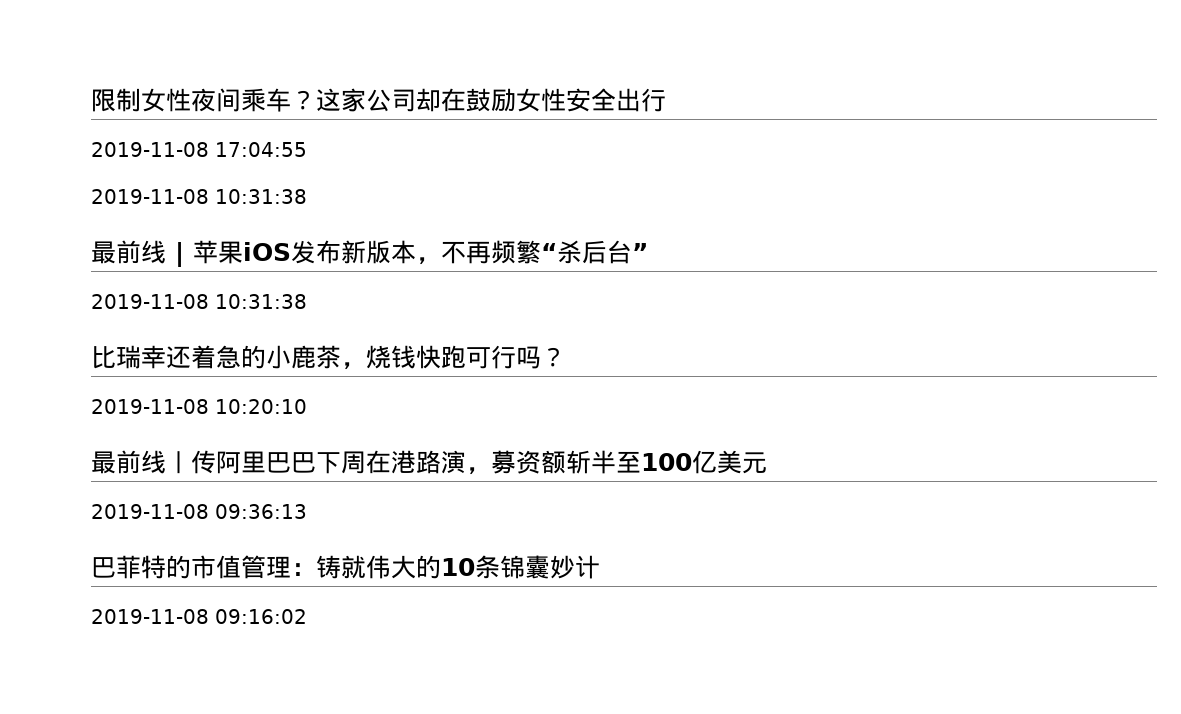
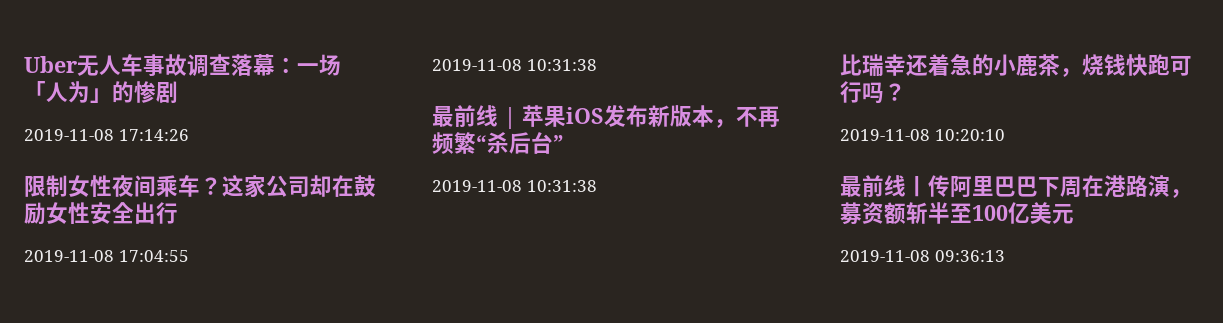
(91, 100) none -> [24,54,341,77] [24,81,178,103] [24,129,189,141] Uber无人车事故调查落幕：一场「人为」的惨剧 // 2019-11-08 17:14:26 //
[91,555,600,579] [91,609,307,624] // 巴菲特的市值管理：铸就伟大的10条锦囊妙计 // 2019-11-08 09:16:02 -> (1005, 256) none

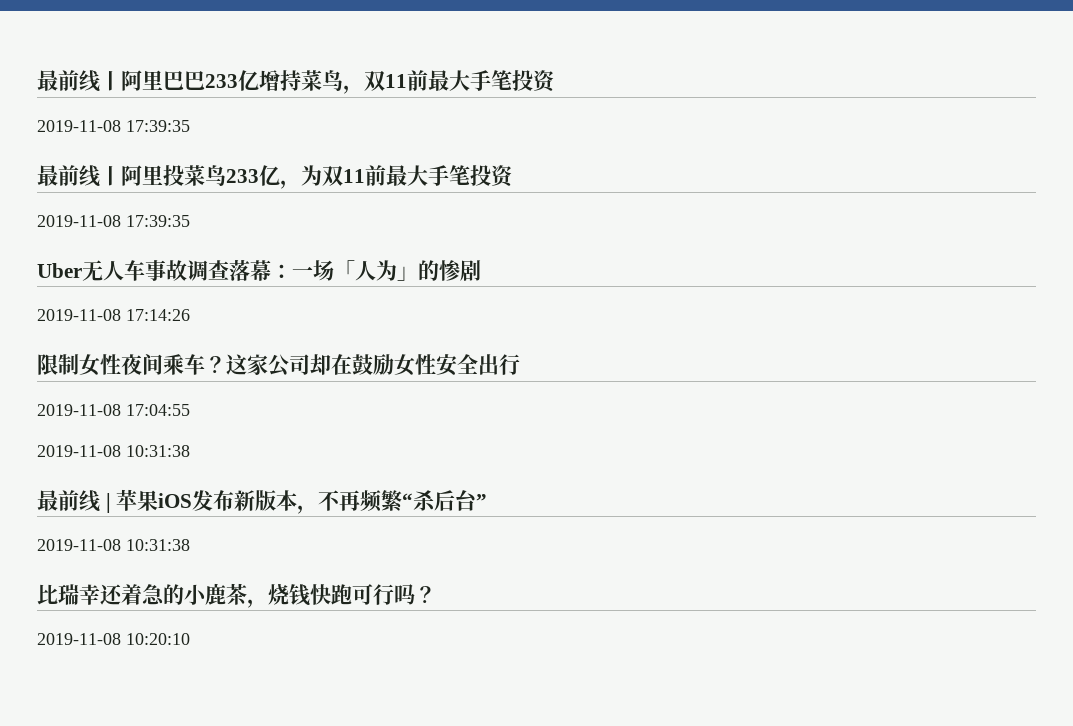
(24, 64) none -> [37,70,557,94] [37,120,190,132] [37,165,515,189] [37,215,190,227] 最前线丨阿里巴巴233亿增持菜鸟，双11前最大手笔投资 // 2019-11-08 17:39:35 // 最前线丨阿里投菜鸟233亿，为双11前最大手笔投资 // 2019-11-08 17:39:35 //
[840,175,1192,198] [840,202,1074,225] [840,250,1005,262] // 最前线丨传阿里巴巴下周在港路演，募资额斩半至100亿美元 // 2019-11-08 09:36:13 -> (190, 639) none

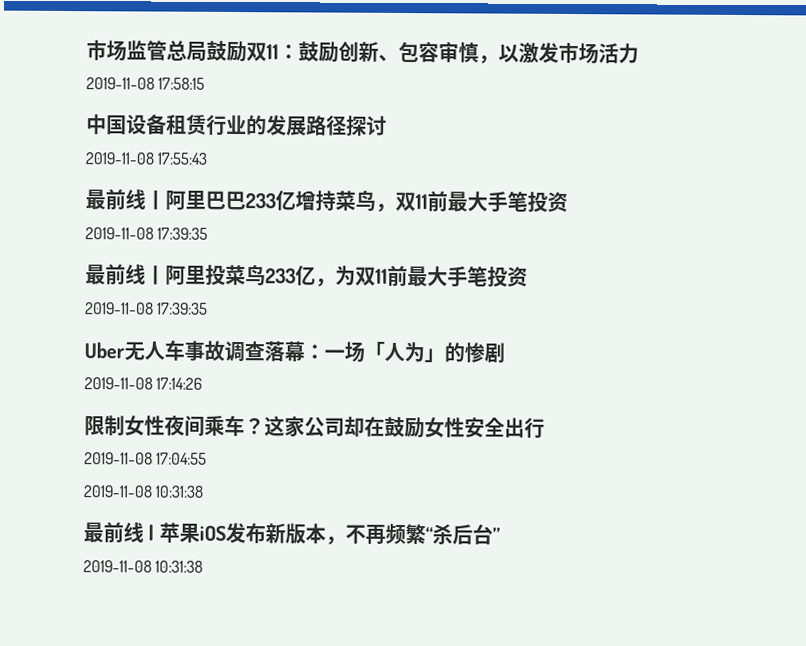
(37, 80) none -> [86,40,639,65] [86,77,206,90] [86,114,387,136] [85,152,209,165] 市场监管总局鼓励双11：鼓励创新、包容审慎，以激发市场活力 // 2019-11-08 17:58:15 // 中国设备租赁行业的发展路径探讨 // 2019-11-08 17:55:43 //
[37,583,436,608] [37,633,190,645] // 比瑞幸还着急的小鹿茶，烧钱快跑可行吗？ // 2019-11-08 10:20:10 -> (204, 566) none

